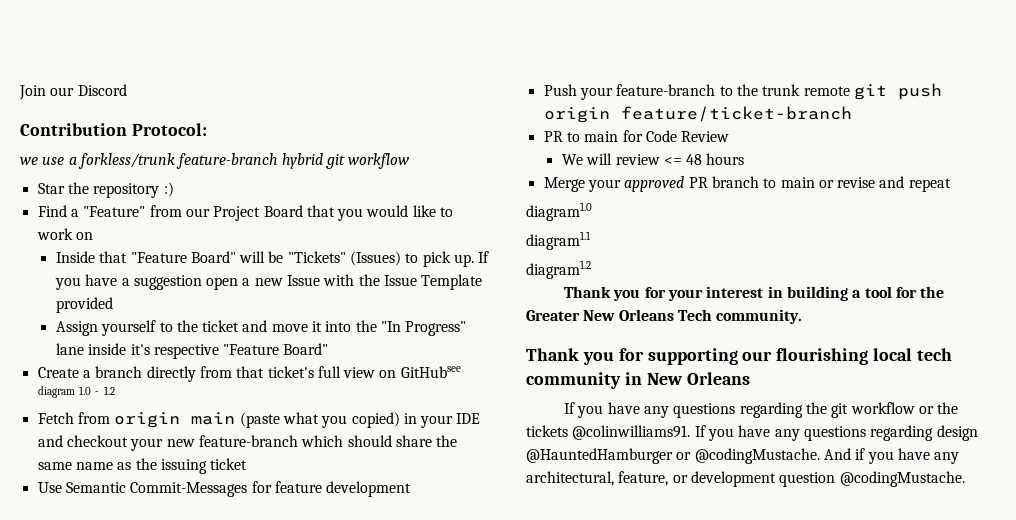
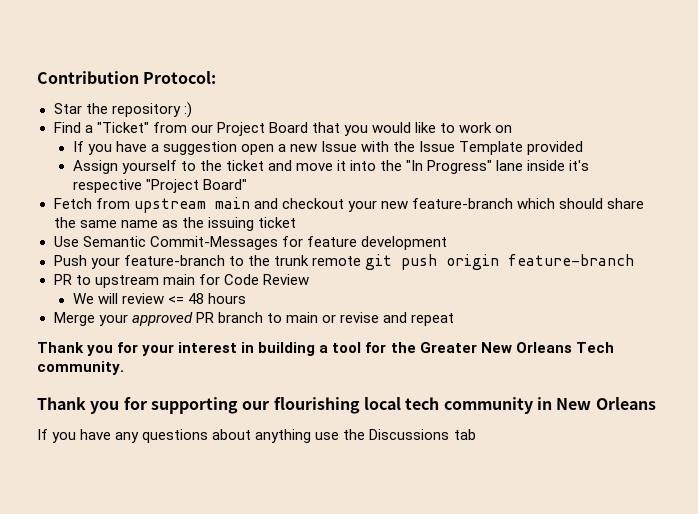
[19,84,127,100] Join our Discord // -> (37, 77) none
[20,153,411,169] // we use a forkless/trunk feature-branch hybrid git workflow -> (217, 77) none
[83,206,146,217] "Feature" -> [96,122,149,133] "Ticket"
[55,251,475,267] Inside that "Feature Board" will be "Tickets" (Issues) to pick up. -> (513, 129) none
[223,344,280,355] "Feature -> [145,179,199,193] "Project
[37,366,461,382] [37,386,115,398] [37,412,481,428] Create a branch directly from that ticket's full view on GitHubsee diagram 1.0 - 1.2 // Fetch from origin main (paste what you copied) in your IDE -> [53,197,250,213] Fetch from upstream main
[620,106,852,122] feature/ticket-branch -> [507,254,634,266] feature-branch
(580, 137) none -> [94,275,159,288] upstream
[526,202,592,221] [526,231,591,250] [526,260,591,279] // diagram1.0 // diagram1.1 // diagram1.2 -> (455, 319) none
[739,402,959,418] [526,425,978,441] [526,448,960,464] [526,471,965,487] regarding the git workflow or the tickets @colinwilliams91. If you have any questions regarding design @HauntedHamburger or @codingMustache. And if you have any architectural, feature, or development question @codingMustache. -> [212,429,476,443] about anything use the Discussions tab

